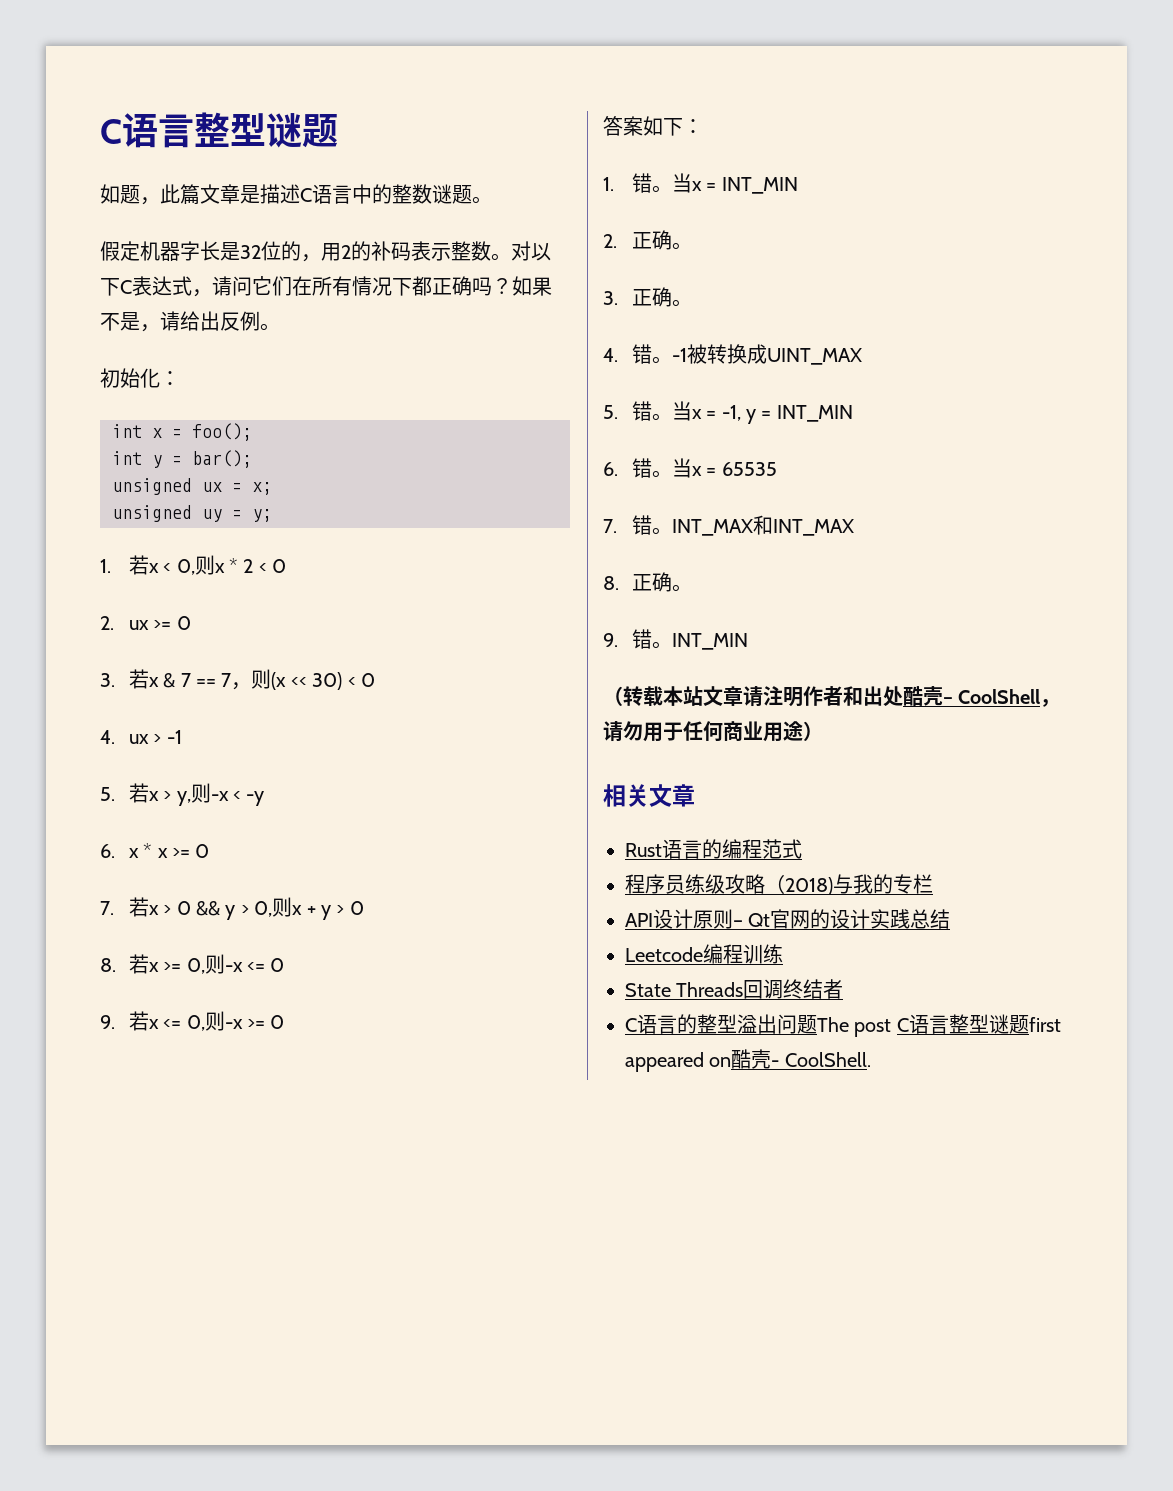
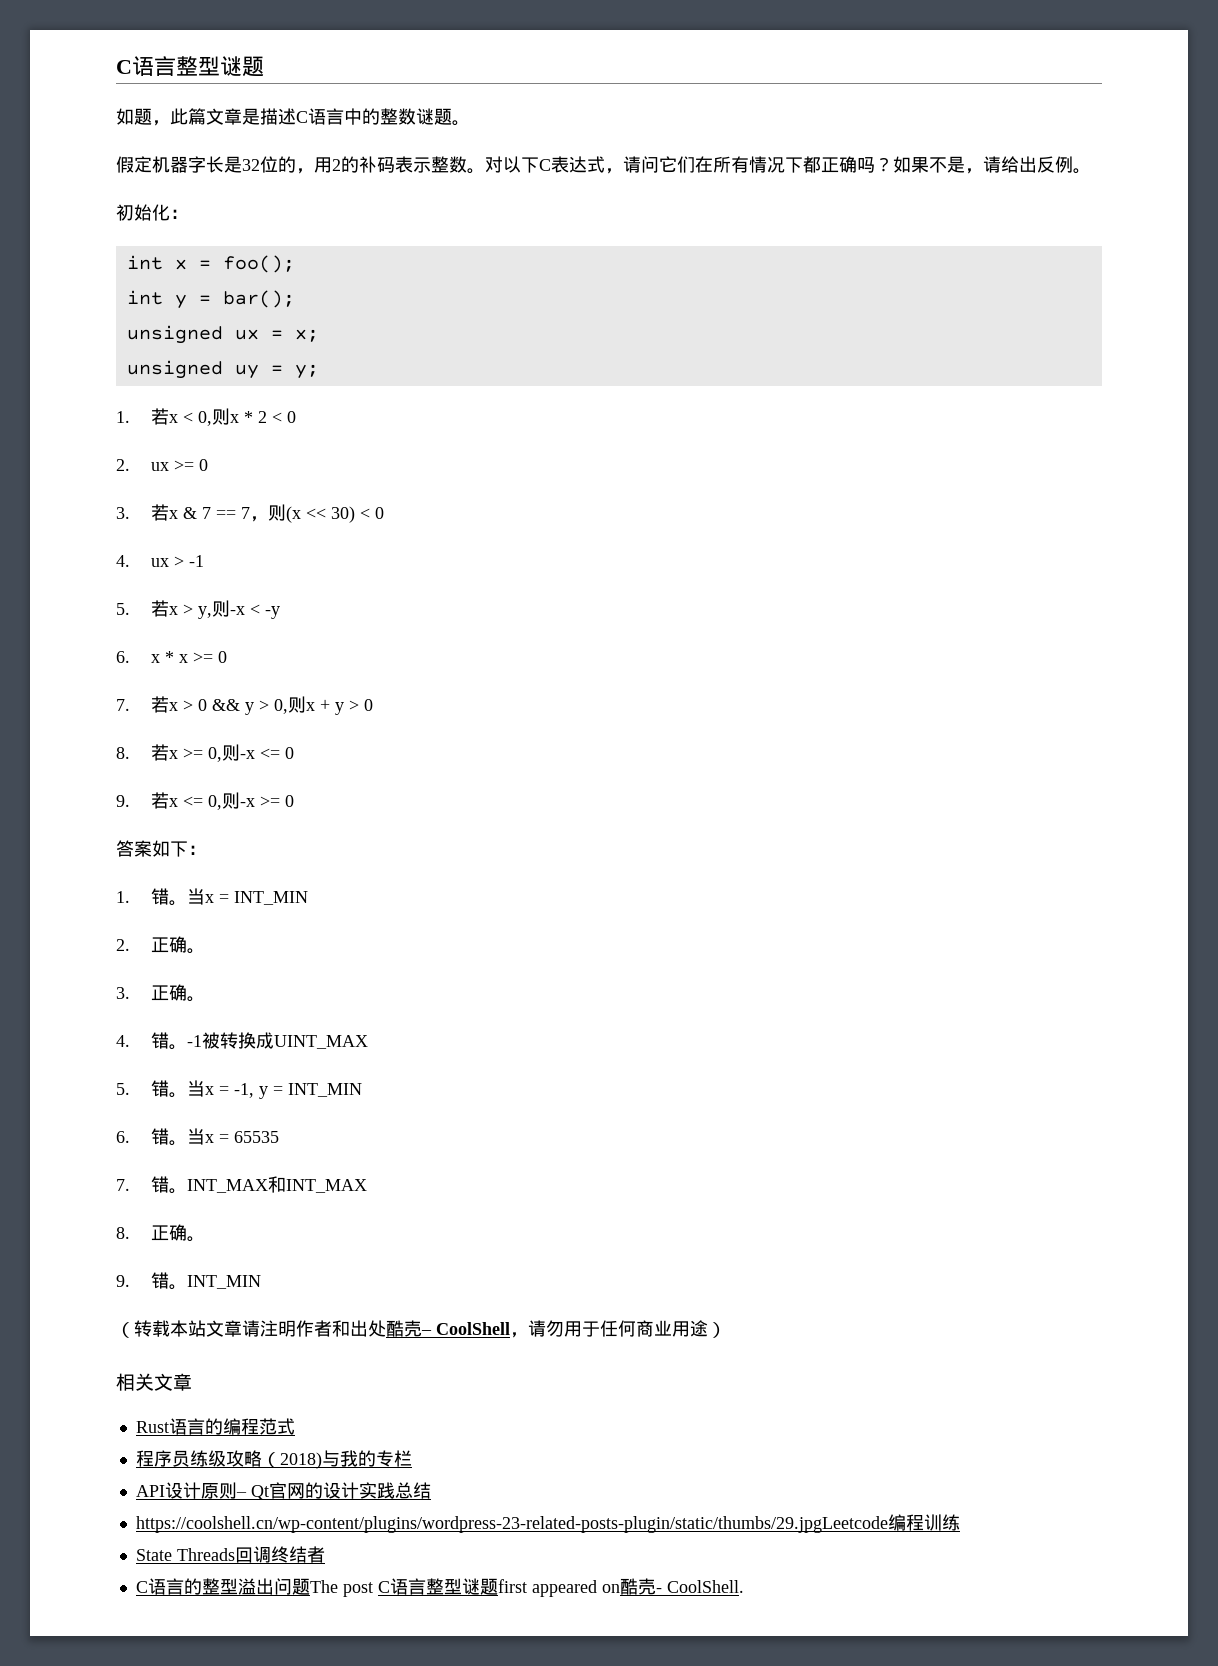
[625,947,703,962] Leetcode -> [135,1516,888,1533] https://coolshell.cn/wp-content/plugins/wordpress-23-related-posts-plugin/static/thumbs/29.jpgLeetcode

